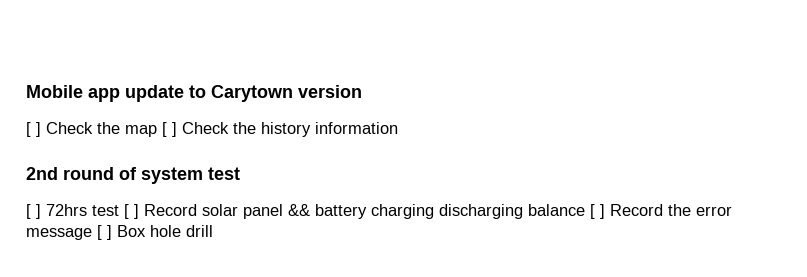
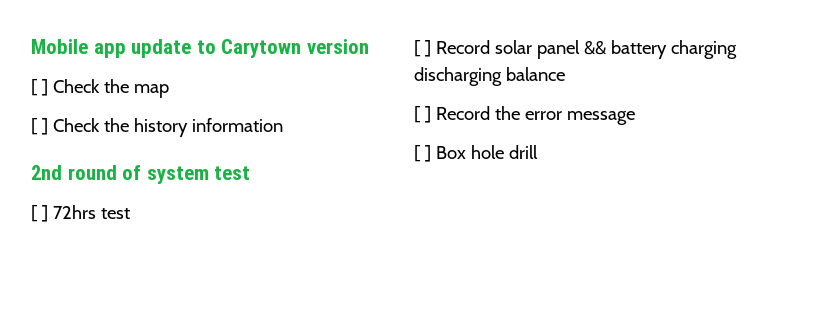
(157, 131) none -> (169, 91) //
(119, 210) none -> (130, 213) //
(585, 210) none -> (565, 74) //
(92, 234) none -> (635, 118) //

